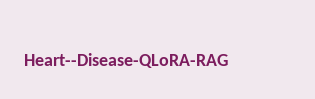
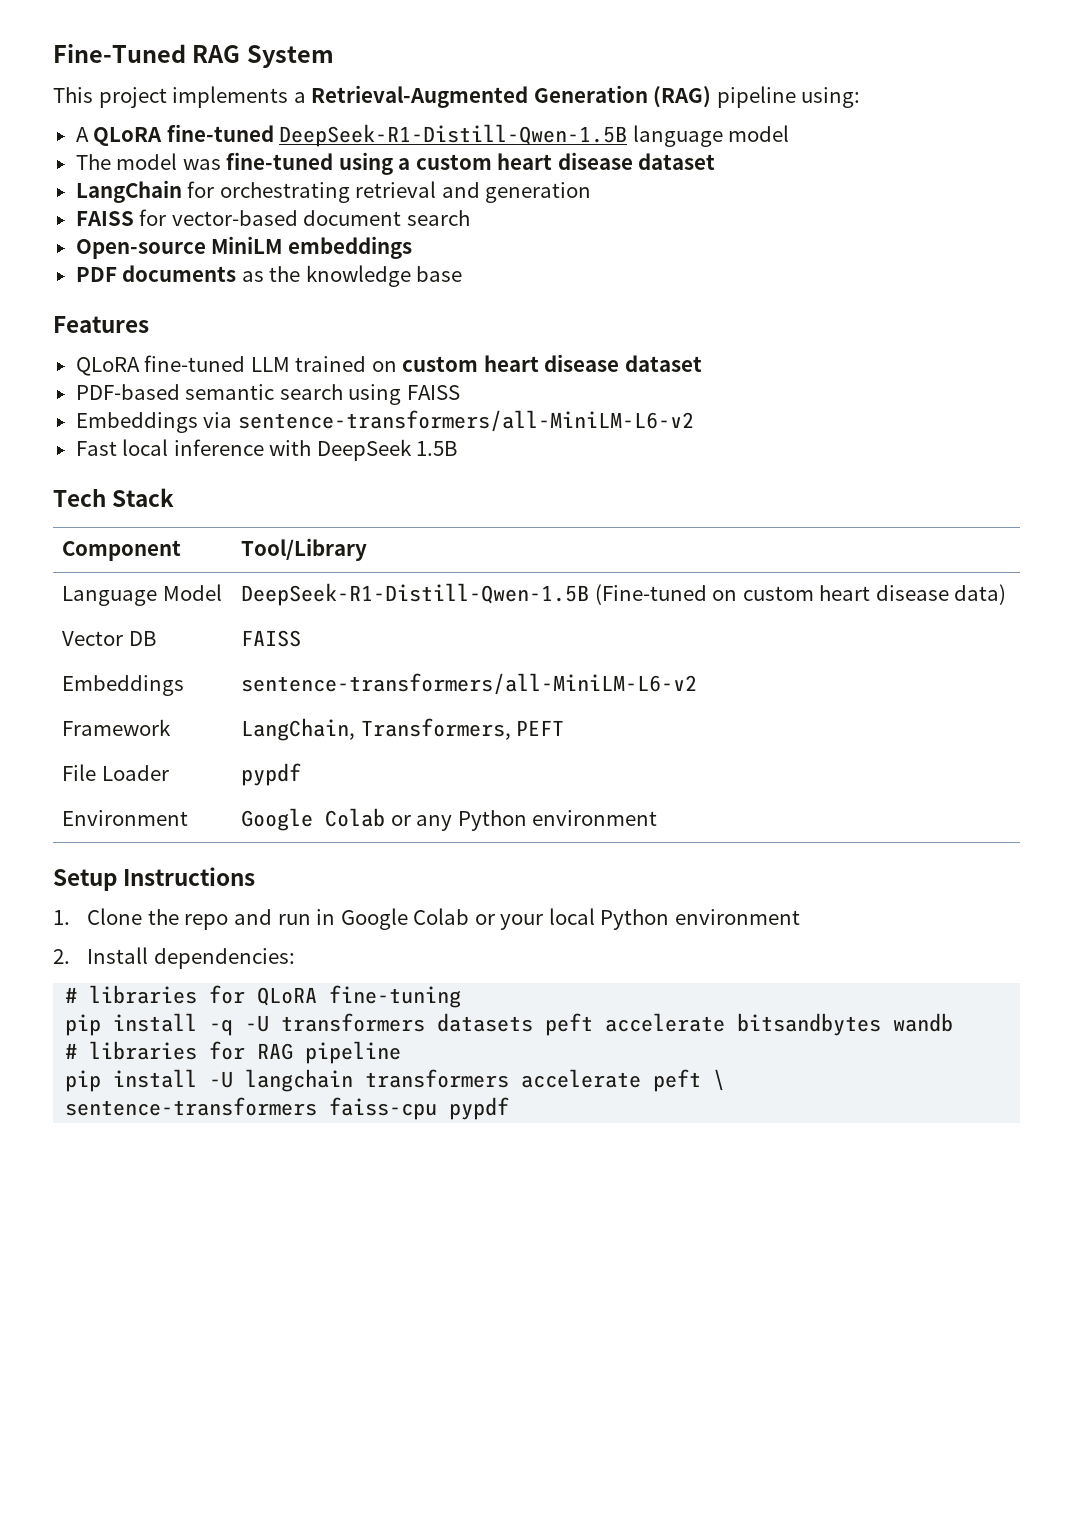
[24,53,228,68] Heart--Disease-QLoRA-RAG -> [53,44,334,68] [53,85,861,108] [75,124,790,147] [75,152,716,175] [75,180,592,203] [75,209,470,226] [75,236,412,259] [75,265,463,287] [53,316,149,333] [75,354,702,376] [75,384,460,405] [75,410,694,433] [75,439,458,461] [53,488,175,507] [61,540,181,561] [240,538,367,561] [61,584,222,606] [240,583,1007,606] [61,631,156,646] [240,630,301,647] [61,675,184,696] [240,673,697,695] [61,719,171,736] [240,718,565,741] [61,764,169,781] [240,763,301,786] [61,810,188,826] [240,808,658,831] [53,867,256,891] [53,908,800,930] [53,947,295,969] [65,985,462,1008] [65,1013,954,1036] [65,1041,402,1064] [65,1069,726,1092] [65,1097,510,1120] Fine-Tuned RAG System // This project implements a Retrieval-Augmented Generation (RAG) pipeline using: // A QLoRA fine-tuned DeepSeek-R1-Distill-Qwen-1.5B language model // The model was fine-tuned using a custom heart disease dataset // LangChain for orchestrating retrieval and generation // FAISS for vector-based document search // Open-source MiniLM embeddings // PDF documents as the knowledge base // Features // QLoRA fine-tuned LLM trained on custom heart disease dataset // PDF-based semantic search using FAISS // Embeddings via sentence-transformers/all-MiniLM-L6-v2 // Fast local inference with DeepSeek 1.5B // Tech Stack // Component | Tool/Library // Language Model | DeepSeek-R1-Distill-Qwen-1.5B (Fine-tuned on custom heart disease data) // Vector DB | FAISS // Embeddings | sentence-transformers/all-MiniLM-L6-v2 // Framework | LangChain, Transformers, PEFT // File Loader | pypdf // Environment | Google Colab or any Python environment // Setup Instructions // 1. Clone the repo and run in Google Colab or your local Python environment // 2. Install dependencies: // # libraries for QLoRA fine-tuning // pip install -q -U transformers datasets peft accelerate bitsandbytes wandb // # libraries for RAG pipeline // pip install -U langchain transformers accelerate peft \ // sentence-transformers faiss-cpu pypdf

